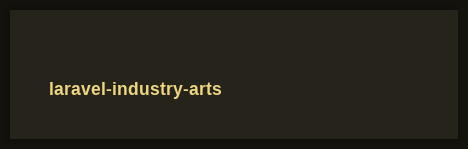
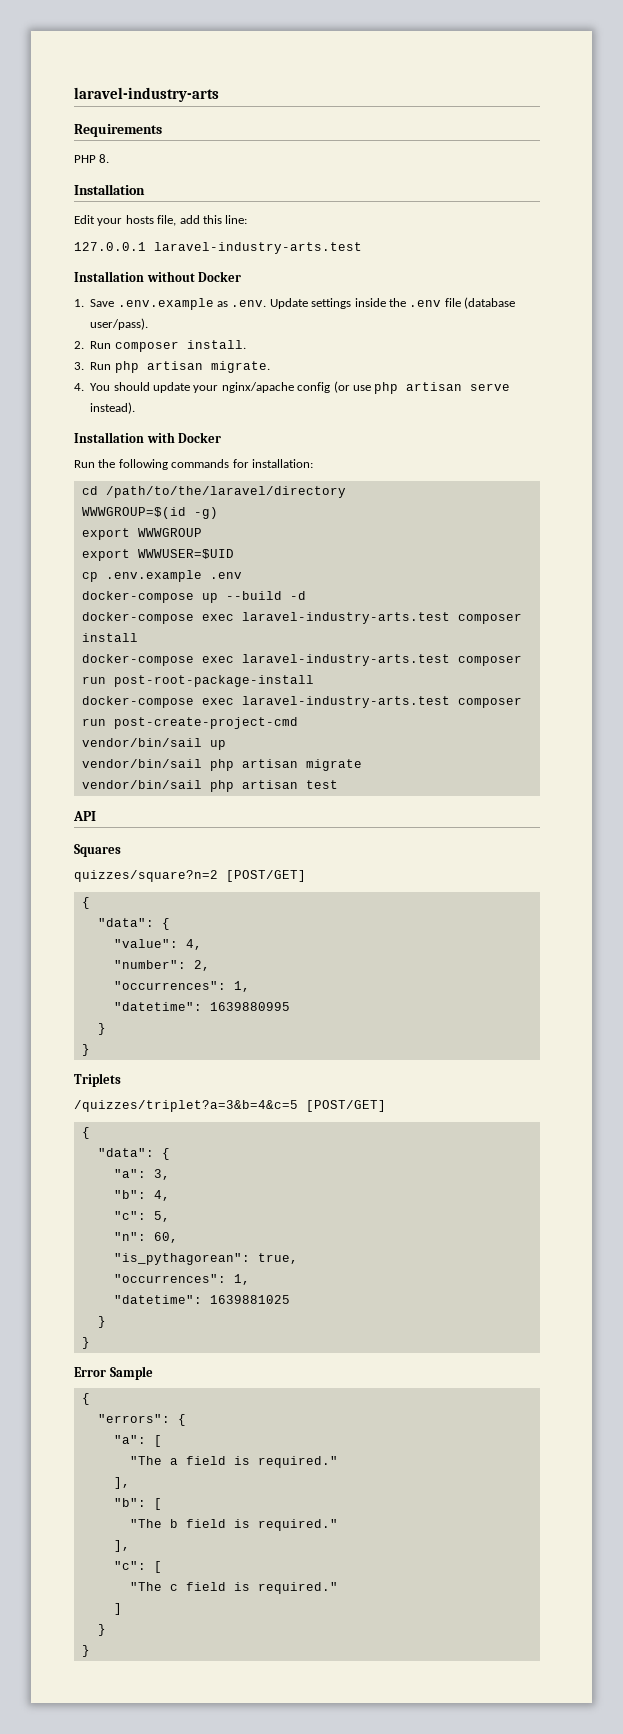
(222, 90) none -> [74,124,162,137] [74,154,110,163] [74,184,145,195] [74,215,248,226] [74,242,362,254] [74,271,242,282] [74,297,515,310] [90,318,149,330] [74,340,246,352] [74,361,270,373] [74,381,511,394] [90,402,136,414] [74,432,222,443] [74,459,313,470] [81,486,346,498] [81,507,218,519] [81,528,202,540] [81,549,234,561] [81,570,242,582] [81,591,306,603] [81,612,522,624] [81,633,138,642] [81,654,522,666] [81,675,314,687] [81,696,522,708] [81,717,298,729] [81,738,226,750] [81,759,362,771] [81,780,338,792] [73,811,96,821] [74,844,121,857] [74,870,306,882] [81,897,90,909] [97,918,170,930] [113,939,202,950] [113,960,210,971] [113,981,250,992] [113,1002,290,1011] [97,1023,106,1035] [81,1044,90,1056] [74,1073,121,1087] [74,1100,386,1112] [81,1127,90,1139] [97,1148,170,1160] [113,1169,170,1180] [113,1190,170,1201] [113,1211,170,1222] [113,1232,178,1243] [113,1253,298,1265] [113,1274,250,1285] [113,1295,290,1304] [97,1316,106,1328] [81,1337,90,1349] [74,1366,153,1380] [81,1393,90,1405] [97,1414,186,1426] [113,1435,162,1447] [129,1456,338,1468] [113,1477,130,1489] [113,1498,162,1510] [129,1519,338,1531] [113,1540,130,1552] [113,1561,162,1573] [129,1582,338,1594] [113,1603,122,1615] [97,1624,106,1636] [81,1645,90,1657] // Requirements // PHP 8. // Installation // Edit your hosts file, add this line: // 127.0.0.1 laravel-industry-arts.test // Installation without Docker // 1. Save .env.example as .env. Update settings inside the .env file (database user/pass). // 2. Run composer install. // 3. Run php artisan migrate. // 4. You should update your nginx/apache config (or use php artisan serve instead). // Installation with Docker // Run the following commands for installation: // cd /path/to/the/laravel/directory // WWWGROUP=$(id -g) // export WWWGROUP // export WWWUSER=$UID // cp .env.example .env // docker-compose up --build -d // docker-compose exec laravel-industry-arts.test composer install // docker-compose exec laravel-industry-arts.test composer run post-root-package-install // docker-compose exec laravel-industry-arts.test composer run post-create-project-cmd // vendor/bin/sail up // vendor/bin/sail php artisan migrate // vendor/bin/sail php artisan test // API // Squares // quizzes/square?n=2 [POST/GET] // { // "data": { // "value": 4, // "number": 2, // "occurrences": 1, // "datetime": 1639880995 // } // } // Triplets // /quizzes/triplet?a=3&b=4&c=5 [POST/GET] // { // "data": { // "a": 3, // "b": 4, // "c": 5, // "n": 60, // "is_pythagorean": true, // "occurrences": 1, // "datetime": 1639881025 // } // } // Error Sample // { // "errors": { // "a": [ // "The a field is required." // ], // "b": [ // "The b field is required." // ], // "c": [ // "The c field is required." // ] // } // }

